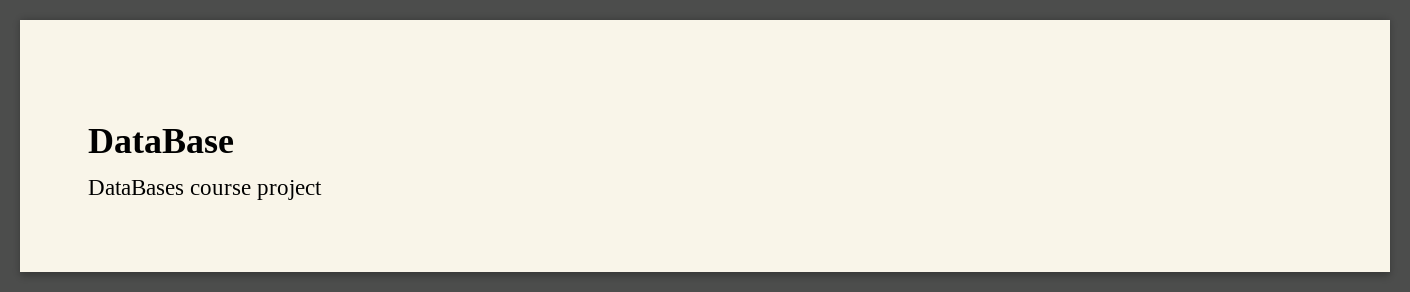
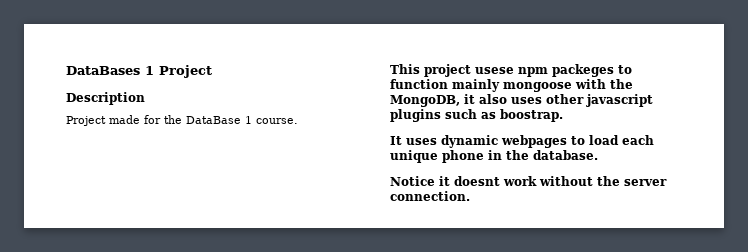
[88,129,234,153] [88,180,323,200] DataBase // DataBases course project -> [66,65,212,78] [66,92,145,105] [66,115,298,126] [390,64,632,77] [390,79,633,92] [390,94,653,107] [390,109,563,122] [390,135,654,148] [390,150,598,163] [390,176,667,186] [390,191,470,201] DataBases 1 Project // Description // Project made for the DataBase 1 course. // This project usese npm packeges to function mainly mongoose with the MongoDB, it also uses other javascript plugins such as boostrap. // It uses dynamic webpages to load each unique phone in the database. // Notice it doesnt work without the server connection.

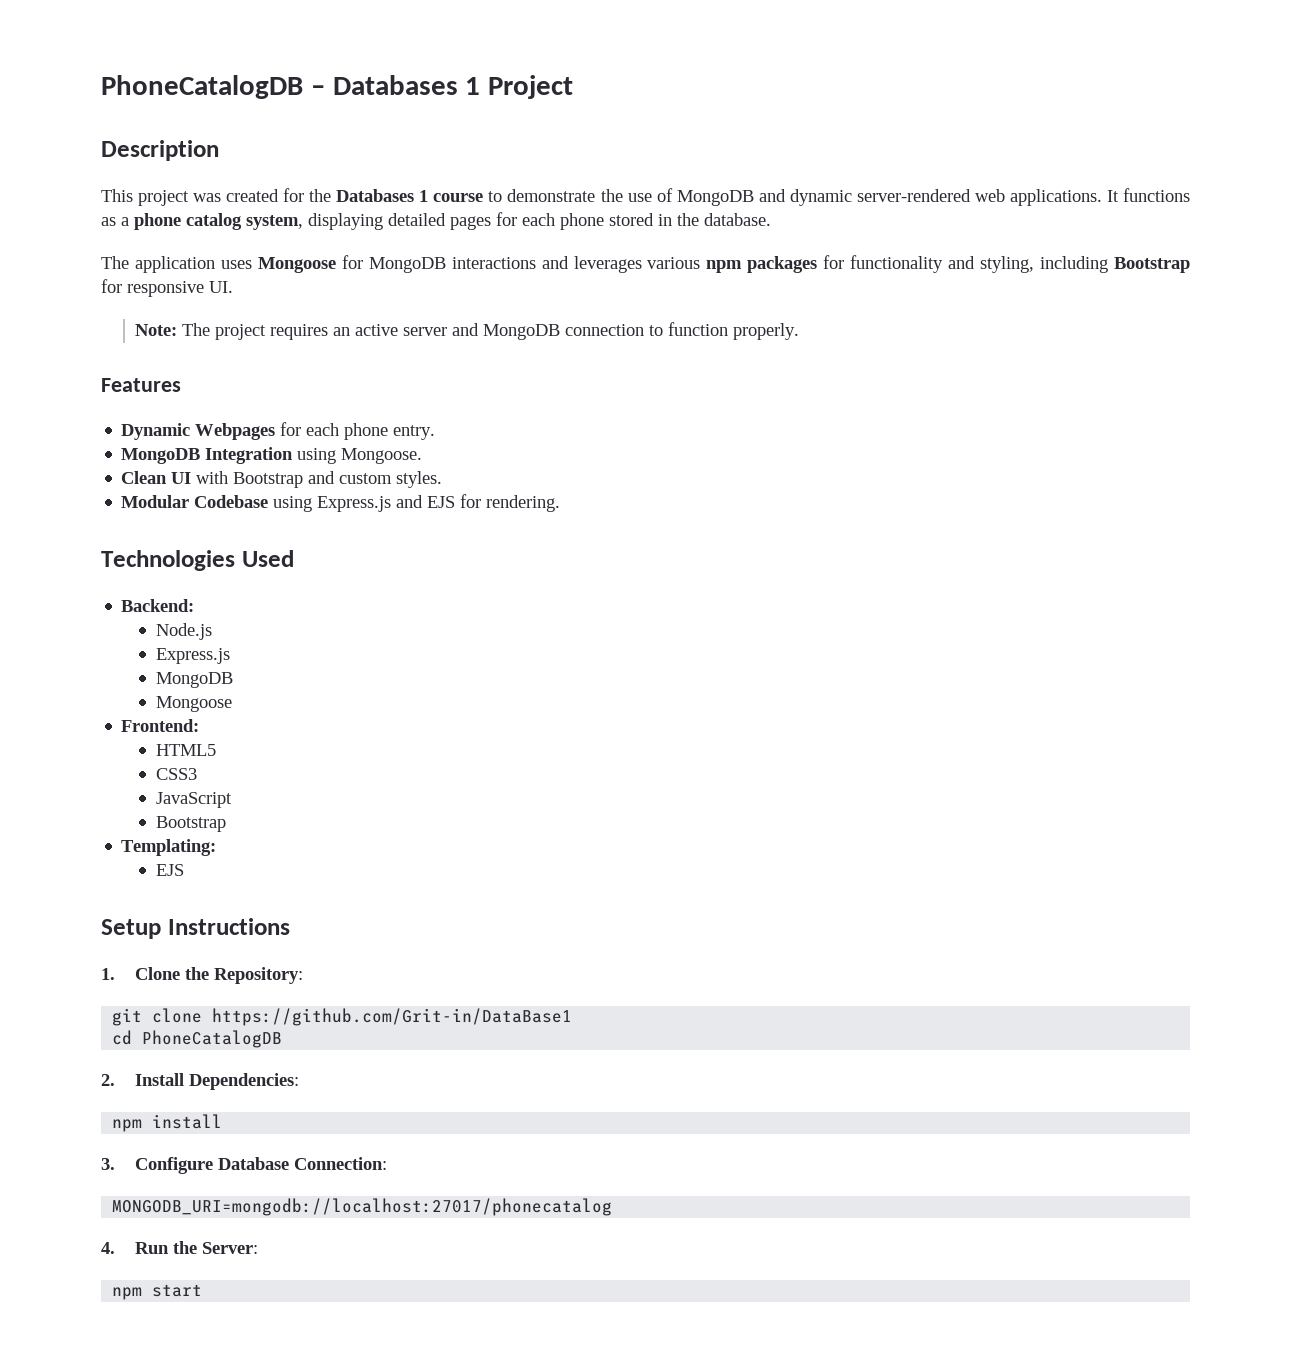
[66,66,140,75] DataBases -> [101,75,458,99] PhoneCatalogDB – Databases
[66,115,298,126] [390,64,632,77] [390,79,633,92] [390,94,653,107] [390,109,563,122] [390,135,654,148] [390,150,598,163] [390,176,667,186] [390,191,470,201] Project made for the DataBase 1 course. // This project usese npm packeges to function mainly mongoose with the MongoDB, it also uses other javascript plugins such as boostrap. // It uses dynamic webpages to load each unique phone in the database. // Notice it doesnt work without the server connection. -> [101,188,1190,206] [101,212,771,230] [101,255,1191,273] [101,279,233,297] [135,322,800,340] [101,378,181,392] [121,422,436,440] [121,447,423,464] [121,471,443,488] [121,494,561,512] [101,550,294,571] [121,599,195,612] [155,623,212,640] [155,648,230,664] [155,672,233,688] [155,696,232,712] [121,719,200,732] [155,744,216,756] [155,768,197,780] [155,792,232,808] [155,816,226,832] [121,839,217,856] [155,864,184,876] [101,918,290,939] [101,967,304,984] [112,1008,573,1026] [112,1030,283,1048] [101,1073,300,1090] [112,1114,223,1132] [101,1157,388,1174] [112,1198,613,1216] [101,1241,259,1254] [112,1284,203,1300] This project was created for the Databases 1 course to demonstrate the use of MongoDB and dynamic server-rendered web applications. It functions as a phone catalog system, displaying detailed pages for each phone stored in the database. // The application uses Mongoose for MongoDB interactions and leverages various npm packages for functionality and styling, including Bootstrap for responsive UI. // Note: The project requires an active server and MongoDB connection to function properly. // Features // Dynamic Webpages for each phone entry. // MongoDB Integration using Mongoose. // Clean UI with Bootstrap and custom styles. // Modular Codebase using Express.js and EJS for rendering. // Technologies Used // Backend: // Node.js // Express.js // MongoDB // Mongoose // Frontend: // HTML5 // CSS3 // JavaScript // Bootstrap // Templating: // EJS // Setup Instructions // 1. Clone the Repository: // git clone https://github.com/Grit-in/DataBase1 // cd PhoneCatalogDB // 2. Install Dependencies: // npm install // 3. Configure Database Connection: // MONGODB_URI=mongodb://localhost:27017/phonecatalog // 4. Run the Server: // npm start

